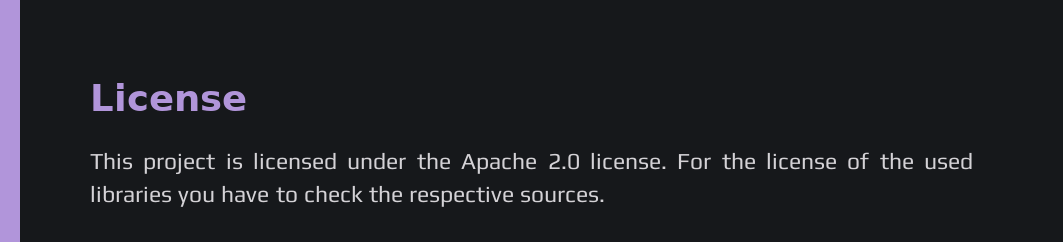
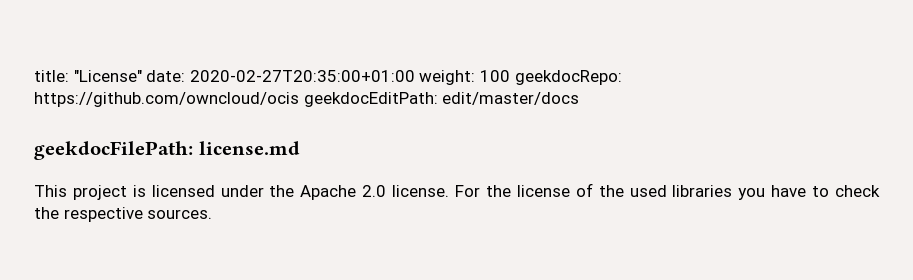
[90,83,247,111] License -> [34,70,622,85] [34,92,580,107] [34,141,300,160] title: "License" date: 2020-02-27T20:35:00+01:00 weight: 100 geekdocRepo: https://github.com/owncloud/ocis geekdocEditPath: edit/master/docs // geekdocFilePath: license.md

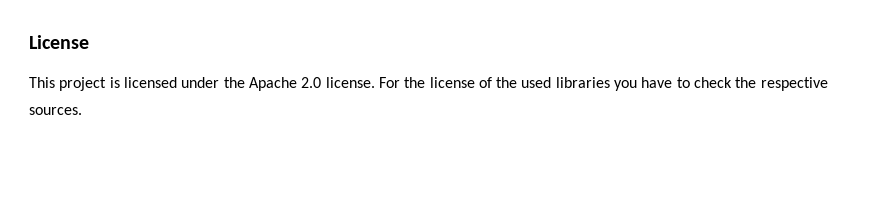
[34,70,622,85] [34,92,580,107] [34,141,300,160] title: "License" date: 2020-02-27T20:35:00+01:00 weight: 100 geekdocRepo: https://github.com/owncloud/ocis geekdocEditPath: edit/master/docs // geekdocFilePath: license.md -> [29,35,89,49] License

